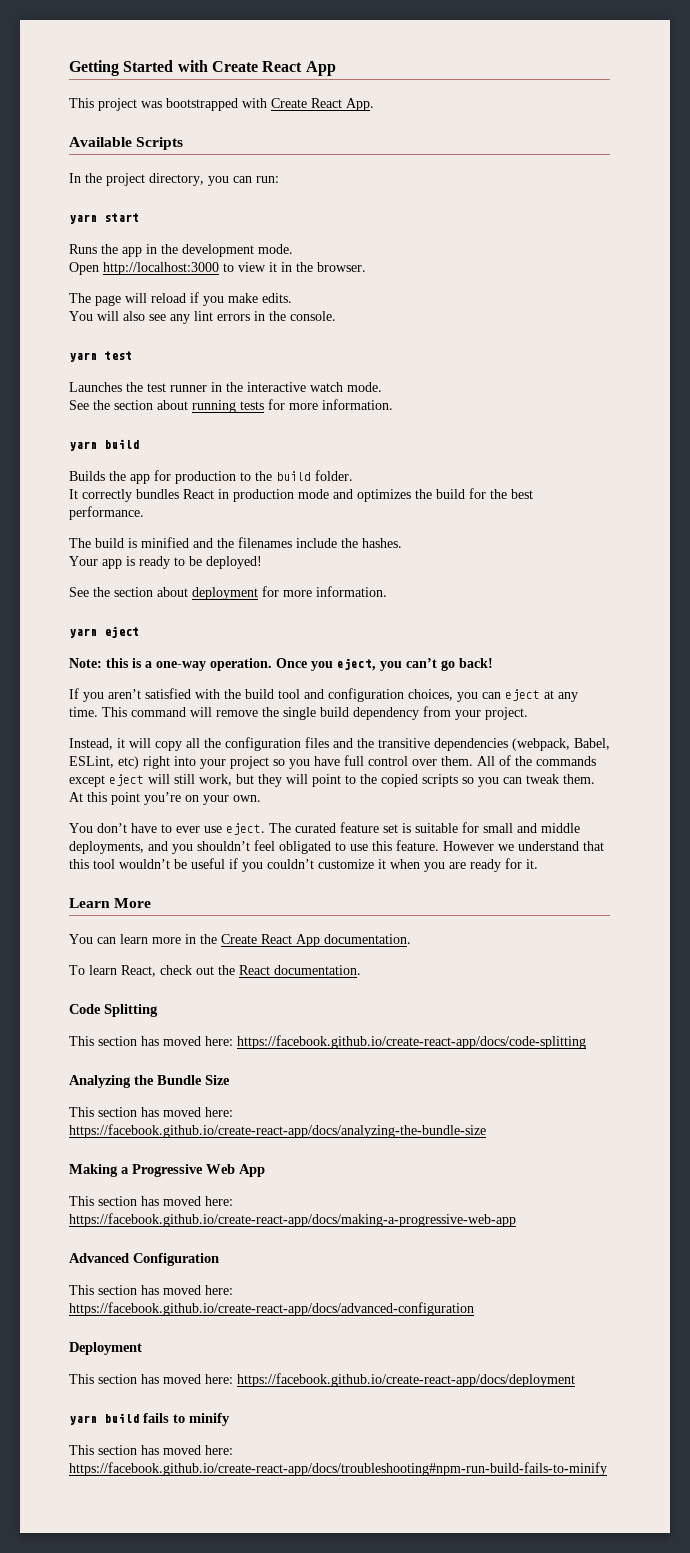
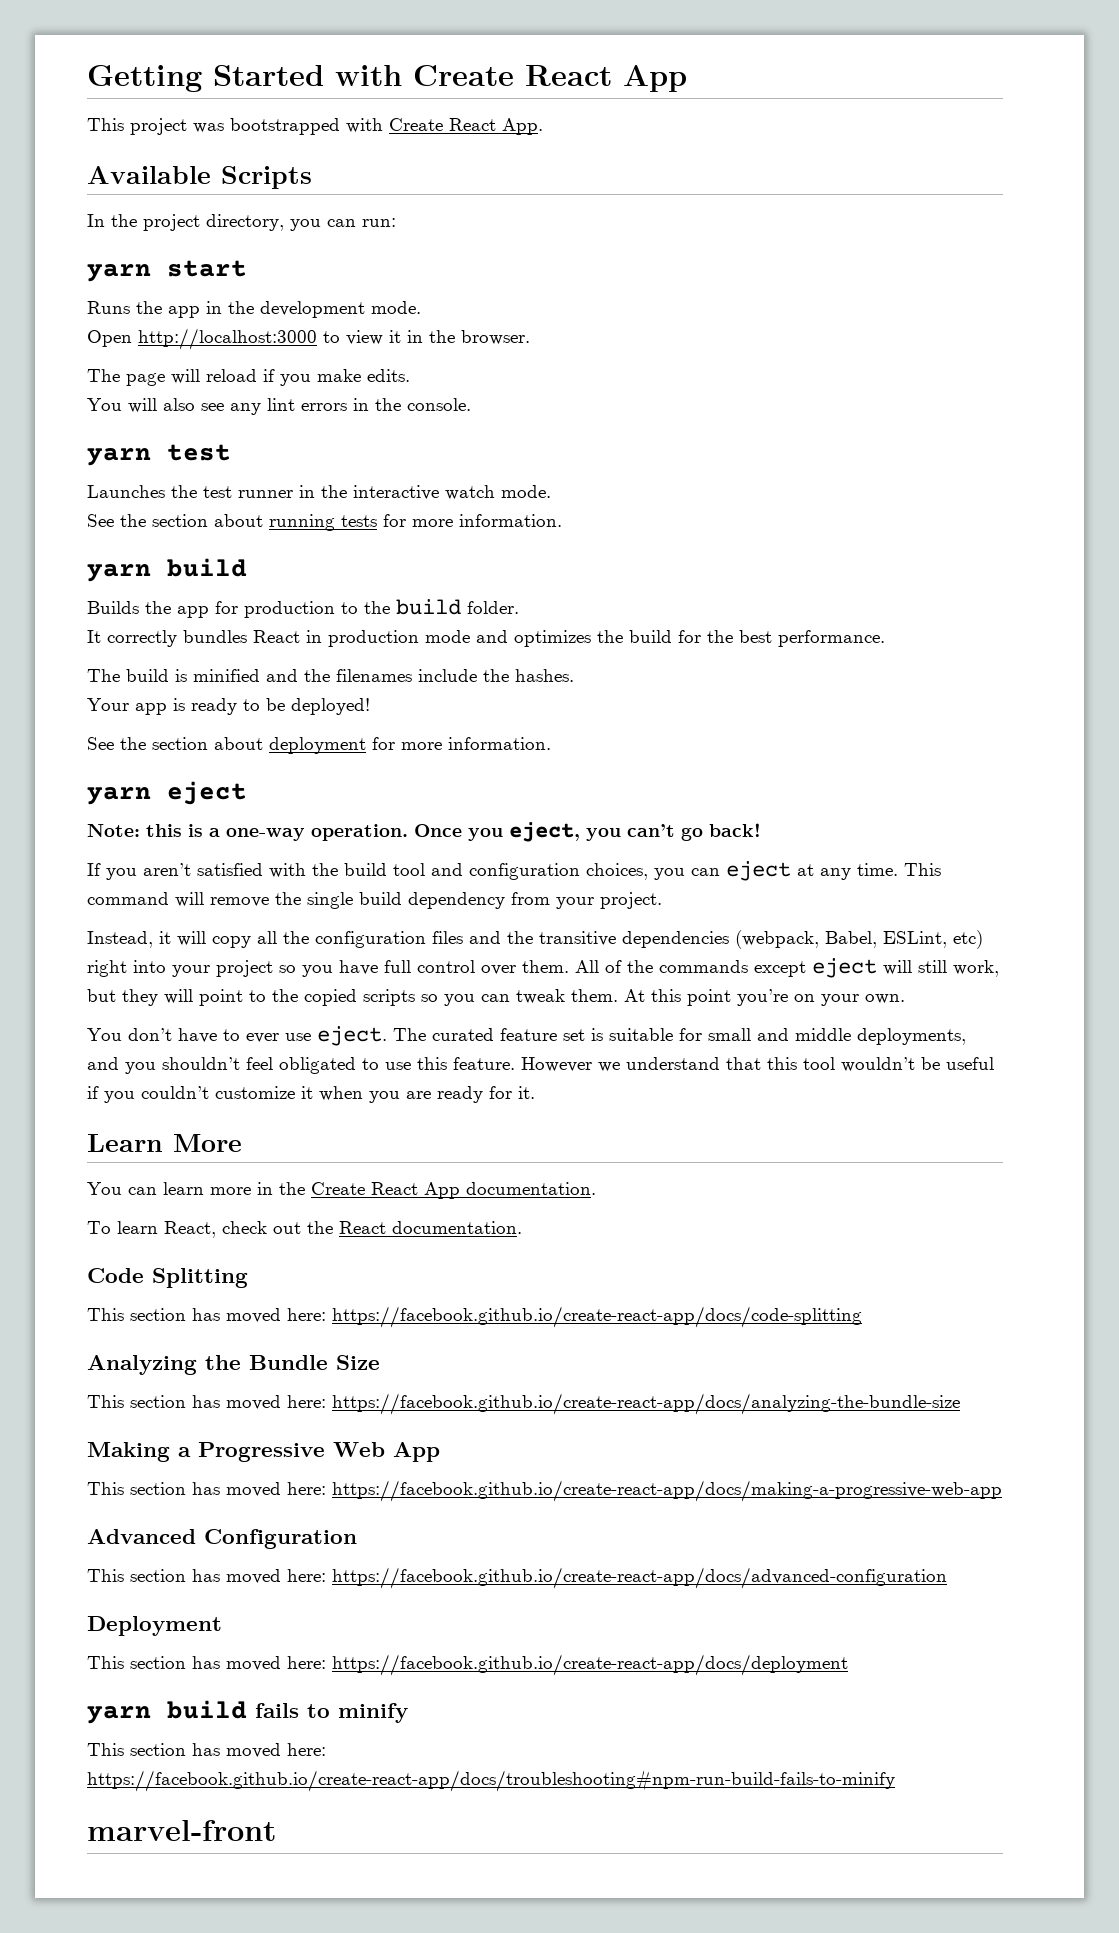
(607, 1469) none -> [87,1820,276,1841] // marvel-front

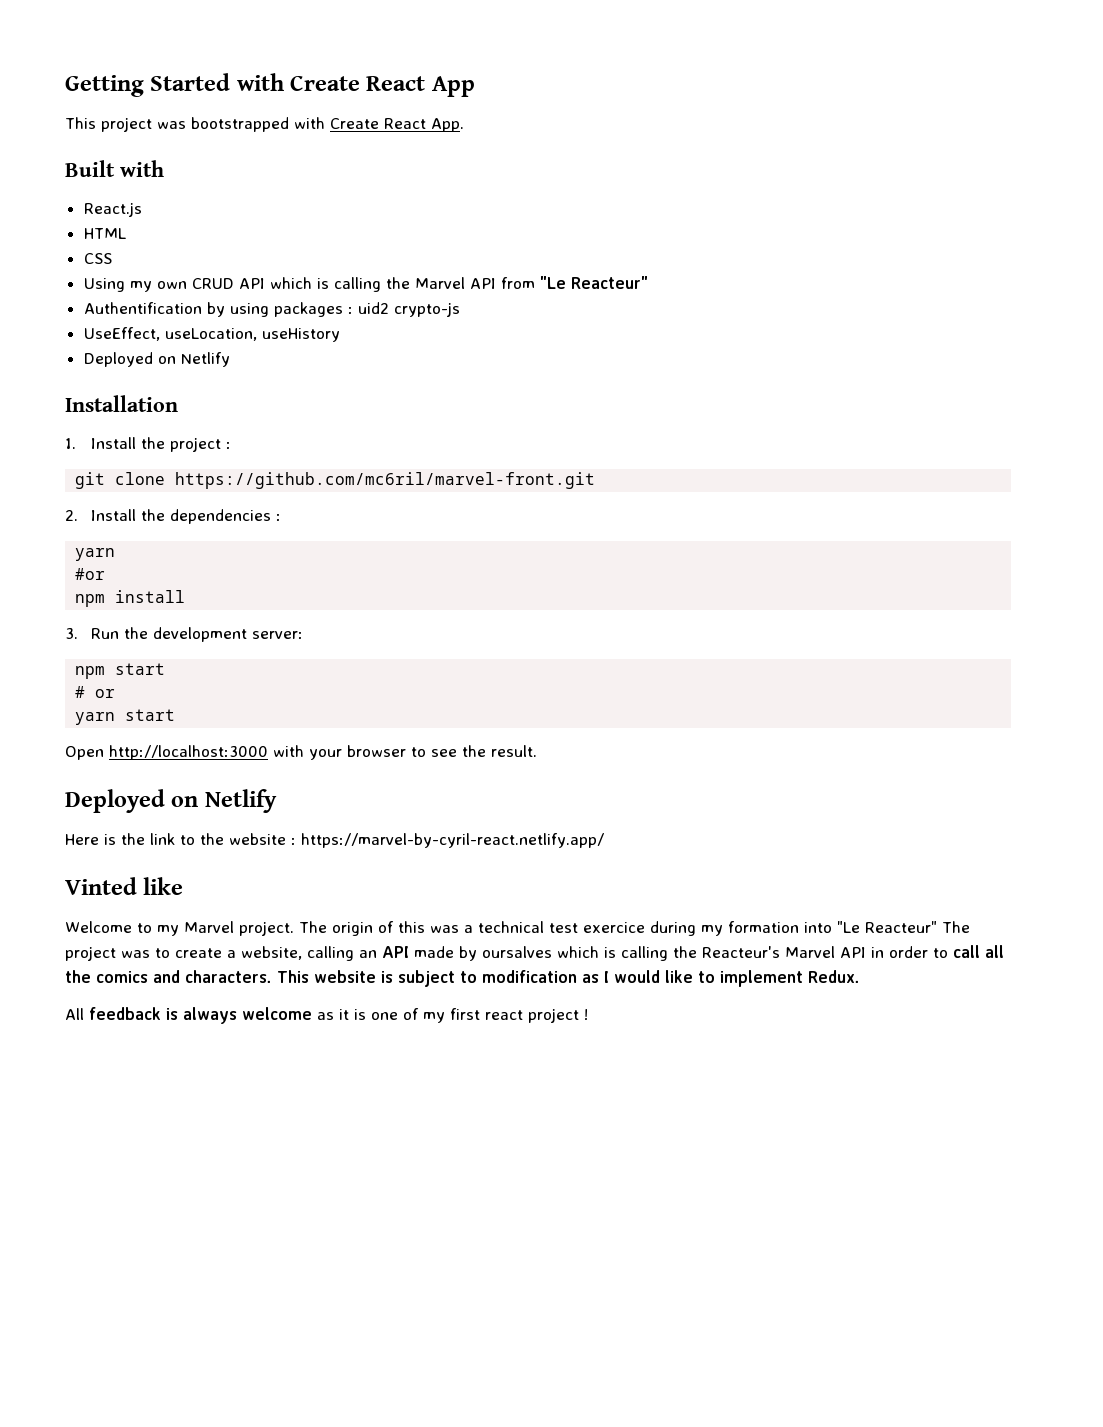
[87,166,312,189] [87,214,396,231] [87,260,247,282] [87,301,421,318] [87,328,530,350] [87,369,410,386] [87,398,471,415] [87,444,231,466] [87,485,551,500] [87,514,562,531] [87,558,247,582] [87,599,519,618] [87,630,885,647] [87,669,574,682] [87,698,370,715] [87,737,551,754] [87,781,247,805] [87,822,761,842] [87,861,941,881] [87,892,662,909] [87,930,983,949] [87,958,999,978] [87,989,905,1006] [87,1026,966,1046] [87,1057,994,1074] [87,1086,535,1103] [87,1134,242,1152] [87,1182,596,1199] [87,1221,522,1238] [87,1268,248,1288] [87,1306,862,1328] [87,1355,380,1375] [87,1393,960,1415] [87,1442,440,1462] [87,1480,1002,1502] [87,1529,357,1549] [87,1567,947,1589] [87,1616,222,1636] [87,1654,848,1676] [87,1700,408,1724] [87,1743,326,1758] [87,1770,895,1792] [87,1820,276,1841] Available Scripts // In the project directory, you can run: // yarn start // Runs the app in the development mode. // Open http://localhost:3000 to view it in the browser. // The page will reload if you make edits. // You will also see any lint errors in the console. // yarn test // Launches the test runner in the interactive watch mode. // See the section about running tests for more information. // yarn build // Builds the app for production to the build folder. // It correctly bundles React in production mode and optimizes the build for the best performance. // The build is minified and the filenames include the hashes. // Your app is ready to be deployed! // See the section about deployment for more information. // yarn eject // Note: this is a one-way operation. Once you eject, you can’t go back! // If you aren’t satisfied with the build tool and configuration choices, you can eject at any time. This command will remove the single build dependency from your project. // Instead, it will copy all the configuration files and the transitive dependencies (webpack, Babel, ESLint, etc) right into your project so you have full control over them. All of the commands except eject will still work, but they will point to the copied scripts so you can tweak them. At this point you’re on your own. // You don’t have to ever use eject. The curated feature set is suitable for small and middle deployments, and you shouldn’t feel obligated to use this feature. However we understand that this tool wouldn’t be useful if you couldn’t customize it when you are ready for it. // Learn More // You can learn more in the Create React App documentation. // To learn React, check out the React documentation. // Code Splitting // This section has moved here: https://facebook.github.io/create-react-app/docs/code-splitting // Analyzing the Bundle Size // This section has moved here: https://facebook.github.io/create-react-app/docs/analyzing-the-bundle-size // Making a Progressive Web App // This section has moved here: https://facebook.github.io/create-react-app/docs/making-a-progressive-web-app // Advanced Configuration // This section has moved here: https://facebook.github.io/create-react-app/docs/advanced-configuration // Deployment // This section has moved here: https://facebook.github.io/create-react-app/docs/deployment // yarn build fails to minify // This section has moved here: https://facebook.github.io/create-react-app/docs/troubleshooting#npm-run-build-fails-to-minify // marvel-front -> [65,160,164,177] [83,202,142,217] [83,228,126,239] [83,253,112,264] [83,276,648,292] [83,302,460,317] [83,327,340,342] [83,352,230,367] [65,395,178,412] [65,437,231,452] [75,472,596,489] [65,509,281,524] [75,548,116,561] [75,568,106,580] [75,590,186,607] [65,627,303,642] [75,663,166,679] [75,686,116,698] [75,709,176,725] [65,745,537,760] [65,789,277,813] [65,833,604,848] [65,877,184,895] [65,921,970,936] [65,945,1004,961] [65,970,860,987] [65,1007,588,1024] Built with // React.js // HTML // CSS // Using my own CRUD API which is calling the Marvel API from "Le Reacteur" // Authentification by using packages : uid2 crypto-js // UseEffect, useLocation, useHistory // Deployed on Netlify // Installation // 1. Install the project : // git clone https://github.com/mc6ril/marvel-front.git // 2. Install the dependencies : // yarn // #or // npm install // 3. Run the development server: // npm start // # or // yarn start // Open http://localhost:3000 with your browser to see the result. // Deployed on Netlify // Here is the link to the website : https://marvel-by-cyril-react.netlify.app/ // Vinted like // Welcome to my Marvel project. The origin of this was a technical test exercice during my formation into "Le Reacteur" The project was to create a website, calling an API made by oursalves which is calling the Reacteur's Marvel API in order to call all the comics and characters. This website is subject to modification as I would like to implement Redux. // All feedback is always welcome as it is one of my first react project !

